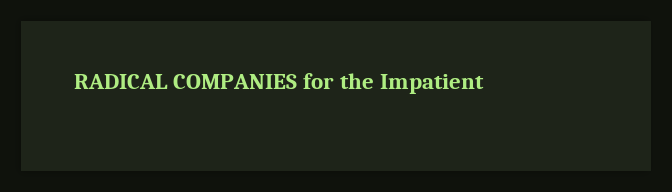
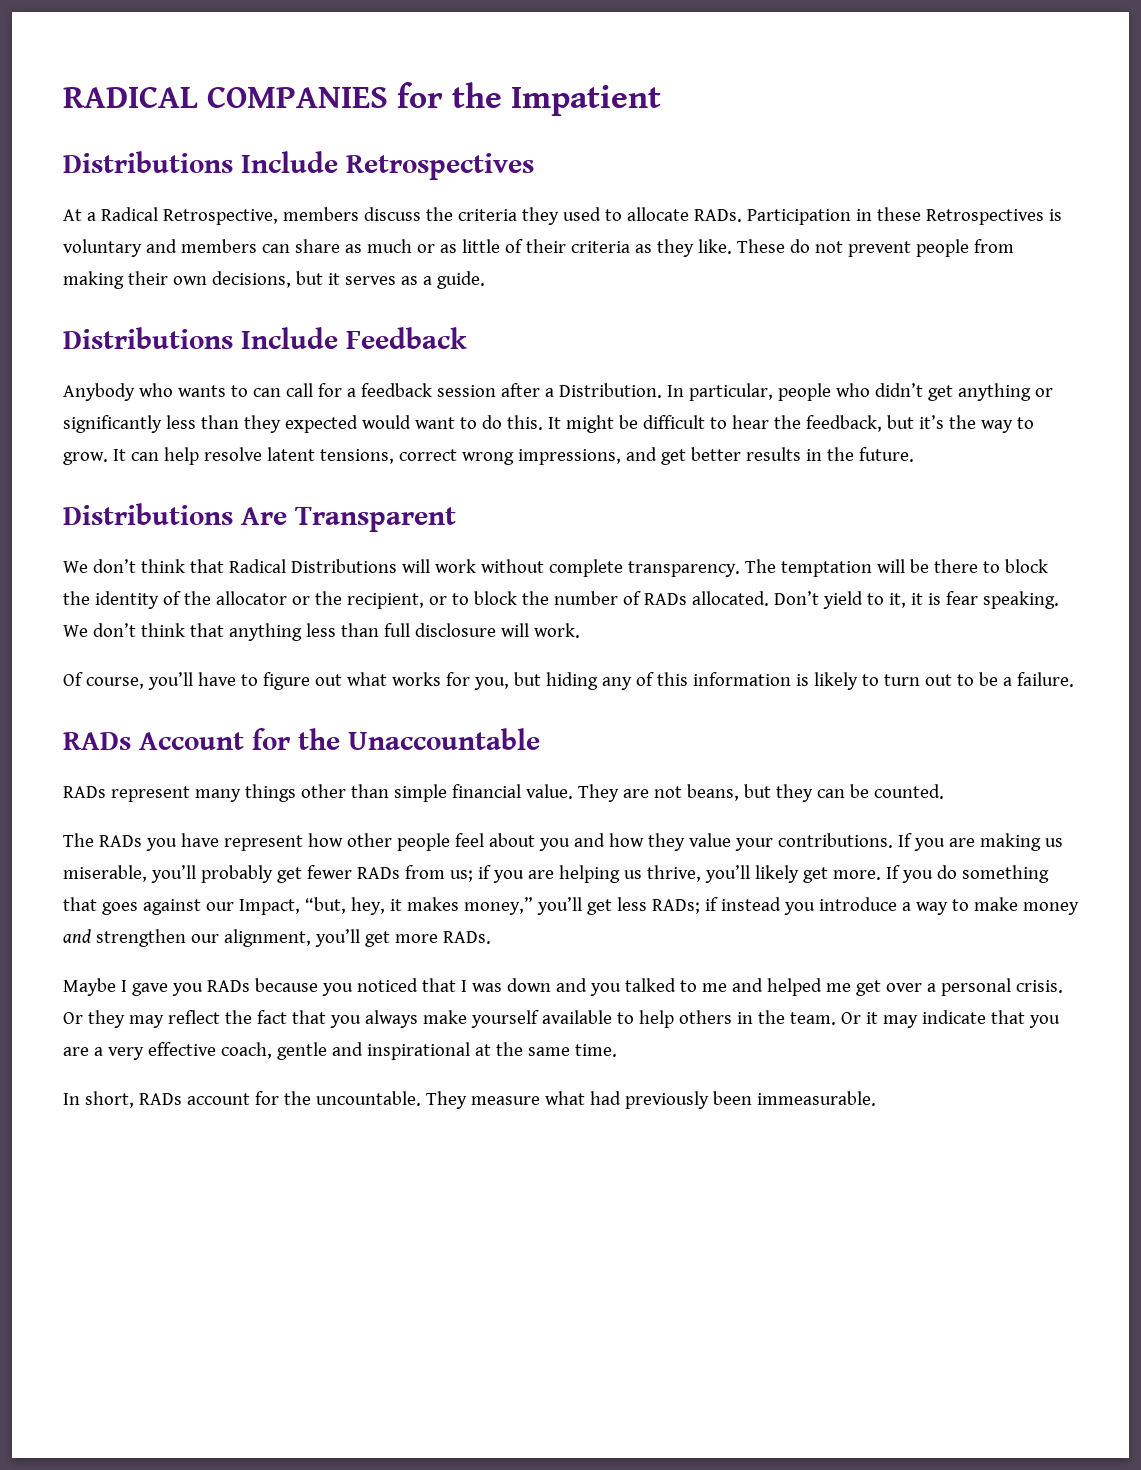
(484, 84) none -> [63,151,534,180] [63,207,1062,225] [63,239,1014,257] [63,271,485,289] [63,327,467,349] [63,383,1053,401] [63,415,1034,433] [63,447,914,465] [63,503,456,532] [63,559,1048,577] [63,591,1059,609] [63,623,580,641] [63,672,1074,690] [63,728,540,750] [63,784,944,802] [63,833,1063,851] [63,865,1049,883] [63,897,1079,915] [63,929,491,947] [63,978,1063,996] [63,1010,1060,1028] [63,1042,617,1060] [63,1091,876,1109] // Distributions Include Retrospectives // At a Radical Retrospective, members discuss the criteria they used to allocate RADs. Participation in these Retrospectives is voluntary and members can share as much or as little of their criteria as they like. These do not prevent people from making their own decisions, but it serves as a guide. // Distributions Include Feedback // Anybody who wants to can call for a feedback session after a Distribution. In particular, people who didn’t get anything or significantly less than they expected would want to do this. It might be difficult to hear the feedback, but it’s the way to grow. It can help resolve latent tensions, correct wrong impressions, and get better results in the future. // Distributions Are Transparent // We don’t think that Radical Distributions will work without complete transparency. The temptation will be there to block the identity of the allocator or the recipient, or to block the number of RADs allocated. Don’t yield to it, it is fear speaking. We don’t think that anything less than full disclosure will work. // Of course, you’ll have to figure out what works for you, but hiding any of this information is likely to turn out to be a failure. // RADs Account for the Unaccountable // RADs represent many things other than simple financial value. They are not beans, but they can be counted. // The RADs you have represent how other people feel about you and how they value your contributions. If you are making us miserable, you’ll probably get fewer RADs from us; if you are helping us thrive, you’ll likely get more. If you do something that goes against our Impact, “but, hey, it makes money,” you’ll get less RADs; if instead you introduce a way to make money and strengthen our alignment, you’ll get more RADs. // Maybe I gave you RADs because you noticed that I was down and you talked to me and helped me get over a personal crisis. Or they may reflect the fact that you always make yourself available to help others in the team. Or it may indicate that you are a very effective coach, gentle and inspirational at the same time. // In short, RADs account for the uncountable. They measure what had previously been immeasurable.

